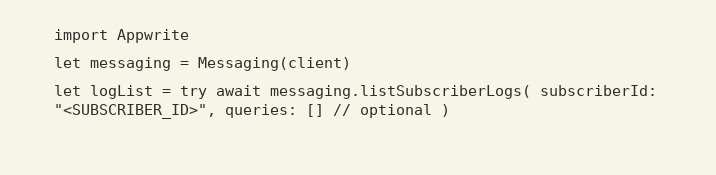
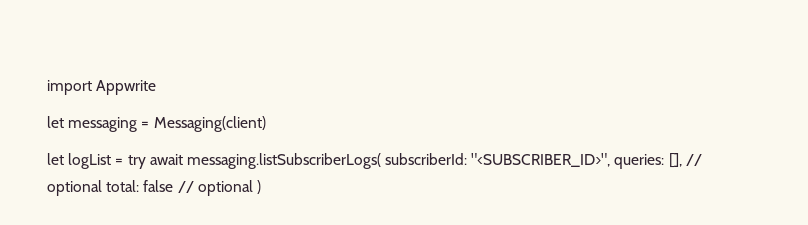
[306,104,324,117] [] -> [668,153,702,168] [47,180,174,196] [], // optional total: false

